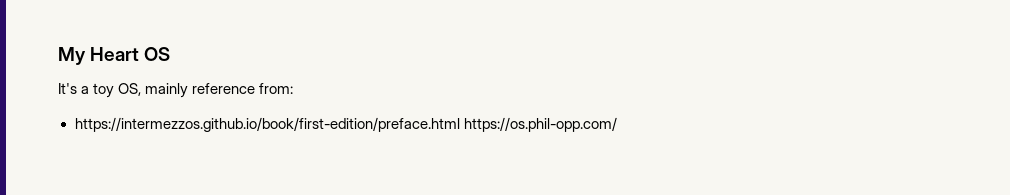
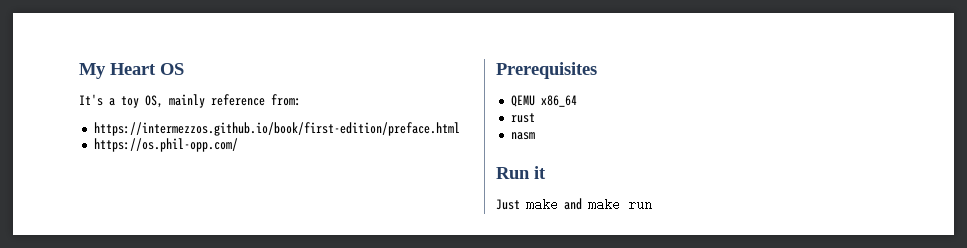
(460, 124) none -> (460, 129) //
(617, 124) none -> [496,62,597,79] [510,95,577,107] [510,113,535,123] [510,132,535,140] [496,166,546,179] [496,198,652,211] // Prerequisites // QEMU x86_64 // rust // nasm // Run it // Just make and make run

